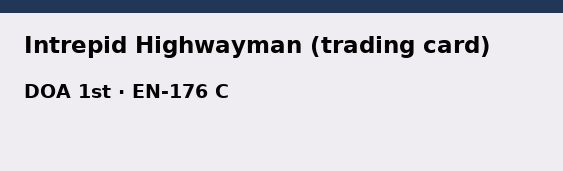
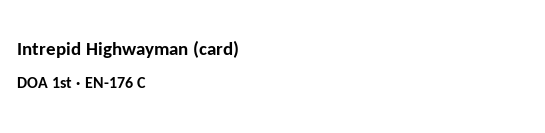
[309,36,491,58] (trading card) -> [193,40,240,58] (card)

